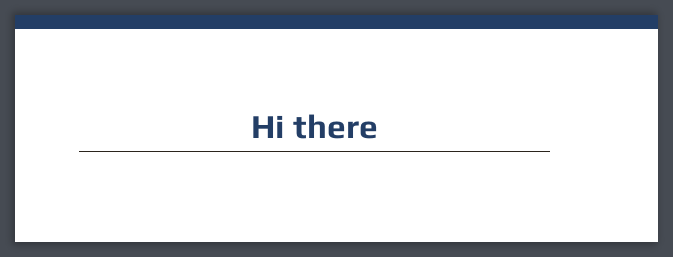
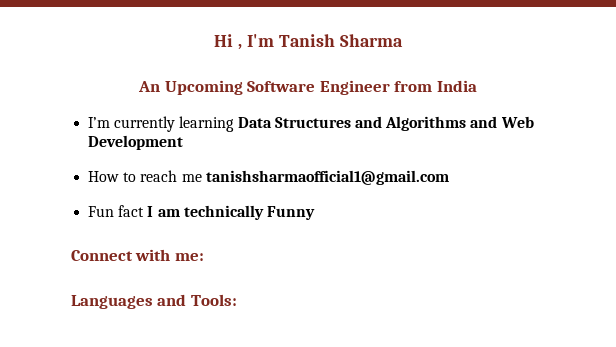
[293,114,379,139] there -> [238,34,403,50] [138,80,477,95] [88,116,534,132] [88,135,184,150] [88,170,449,185] [88,205,315,220] [71,249,204,261] [71,294,237,309] , I'm Tanish Sharma // An Upcoming Software Engineer from India // I’m currently learning Data Structures and Algorithms and Web Development // How to reach me tanishsharmaofficial1@gmail.com // Fun fact I am technically Funny // Connect with me: // Languages and Tools:

